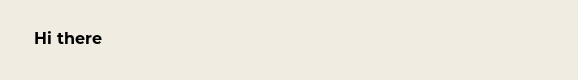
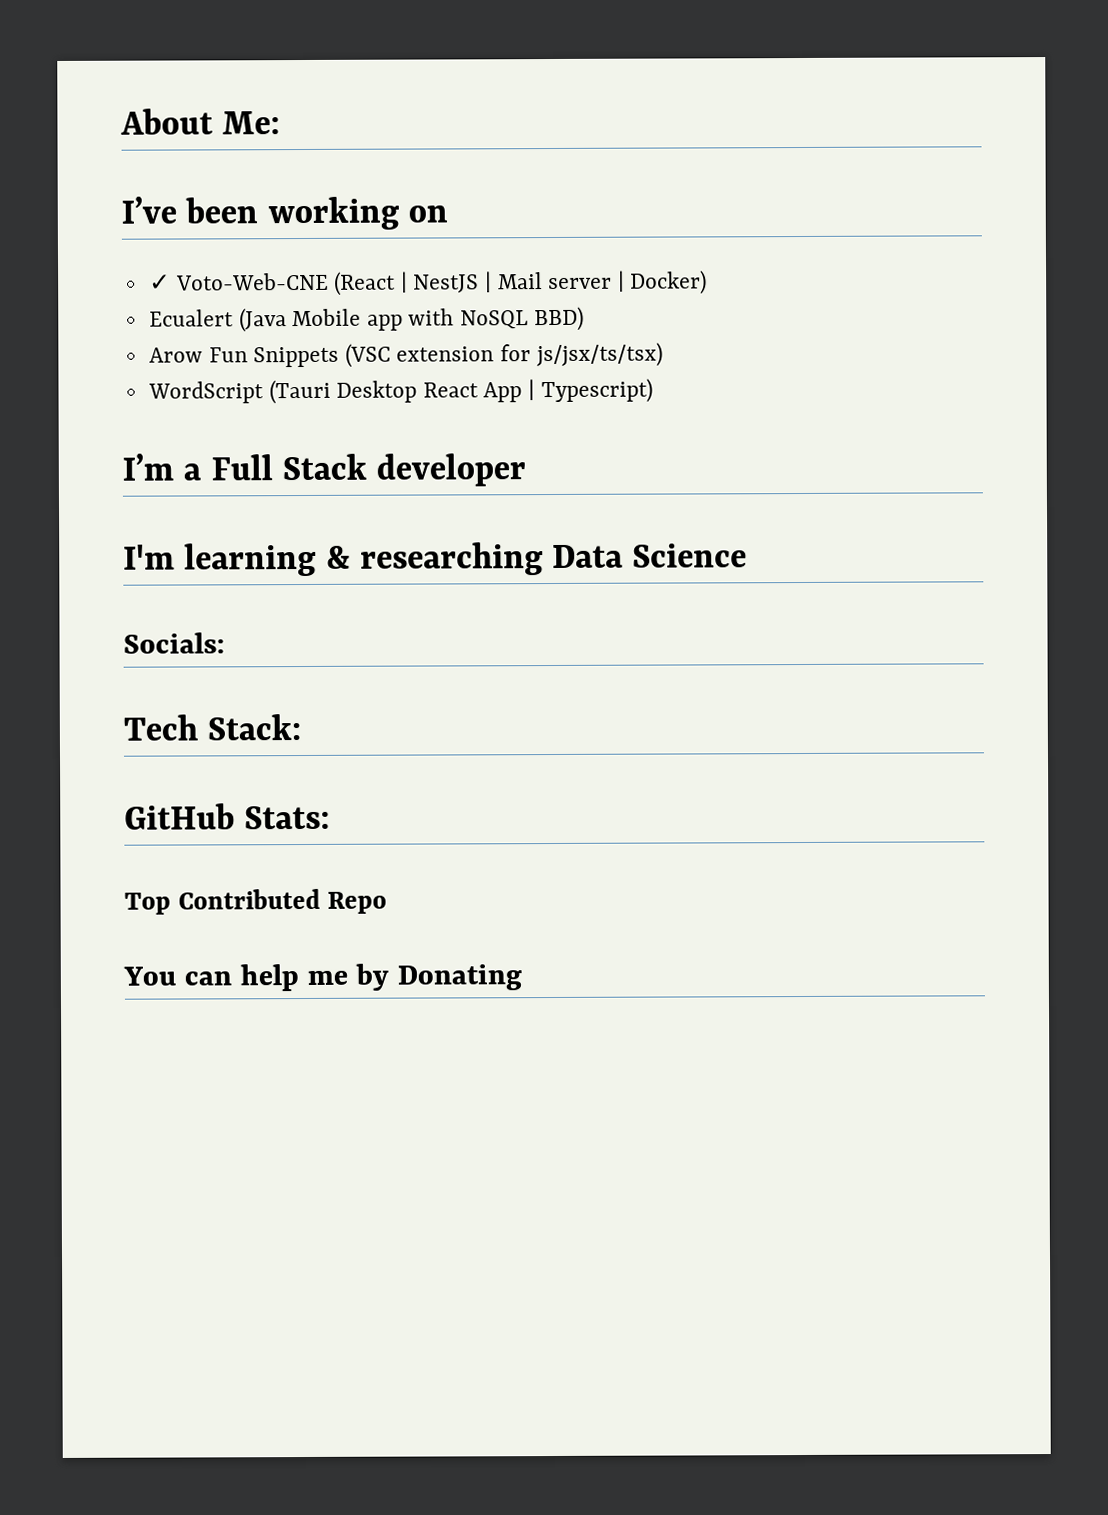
[34,31,102,44] Hi there -> [120,108,281,135] [121,196,448,231] [148,270,708,296] [148,306,584,333] [148,342,663,368] [147,378,653,405] [122,453,527,487] [123,542,748,577] [123,632,225,654] [123,714,302,741] [124,803,331,830] [124,888,388,915] [123,963,522,992] About Me: // I’ve been working on // ✓ Voto-Web-CNE (React | NestJS | Mail server | Docker) // Ecualert (Java Mobile app with NoSQL BBD) // Arow Fun Snippets (VSC extension for js/jsx/ts/tsx) // WordScript (Tauri Desktop React App | Typescript) // I’m a Full Stack developer // I'm learning & researching Data Science // Socials: // Tech Stack: // GitHub Stats: // Top Contributed Repo // You can help me by Donating

